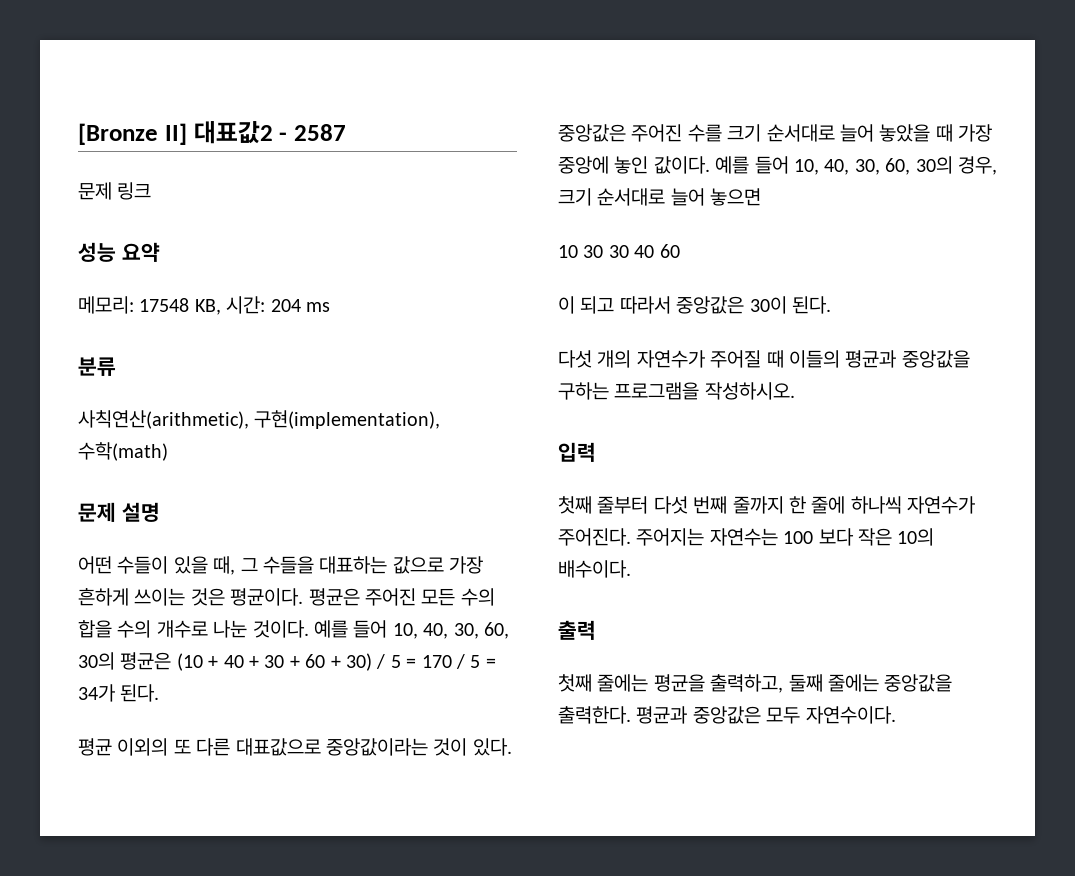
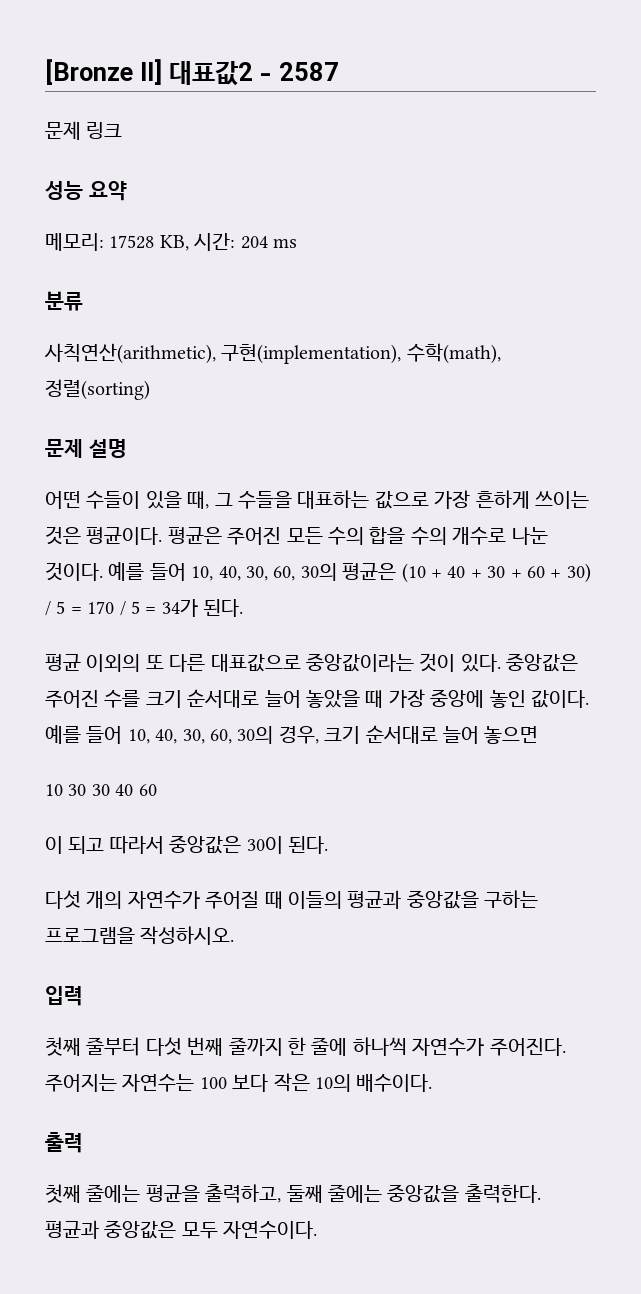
[139,298,190,312] 17548 -> [109,235,155,249] 17528
[78,442,168,461] 수학(math) -> [406,343,501,364] [45,379,150,400] 수학(math), 정렬(sorting)

